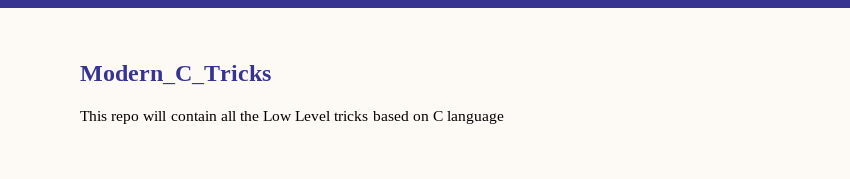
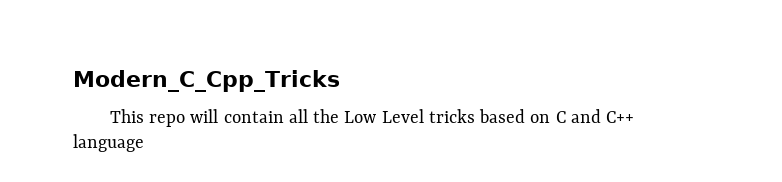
[80,65,271,85] Modern_C_Tricks -> [73,70,340,92] Modern_C_Cpp_Tricks
(444, 116) none -> [571,109,635,123] and C++

